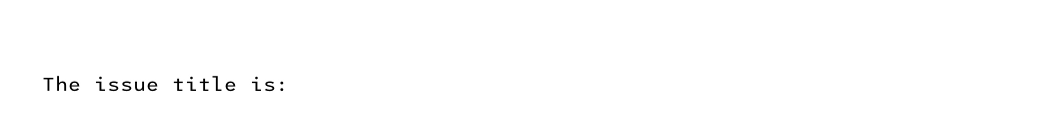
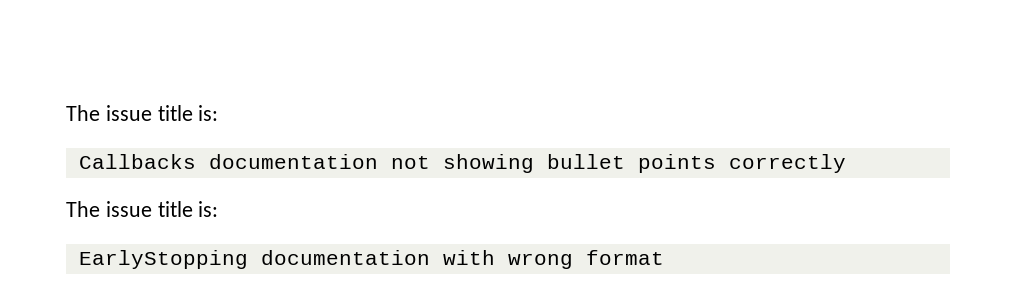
[41,75,289,92] The issue title is: -> [66,105,219,121] [78,154,846,173] [66,201,219,217] [78,250,664,269] The issue title is: // Callbacks documentation not showing bullet points correctly // The issue title is: // EarlyStopping documentation with wrong format

